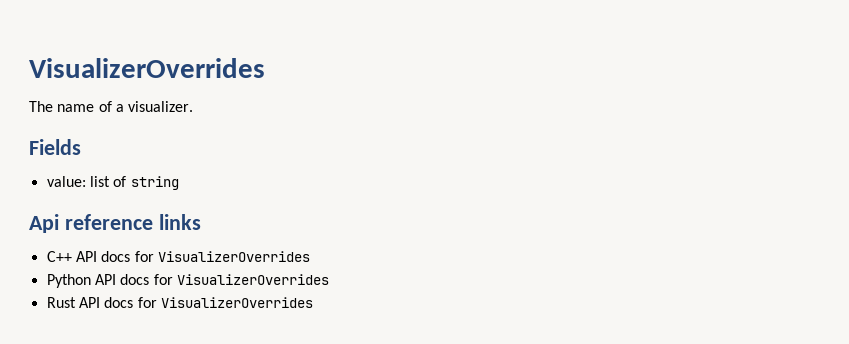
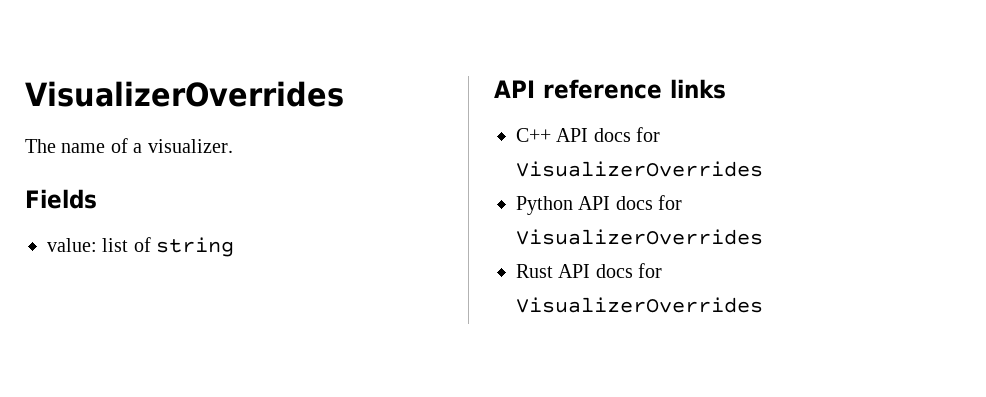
[29,214,59,233] Api -> [494,80,535,98] API

